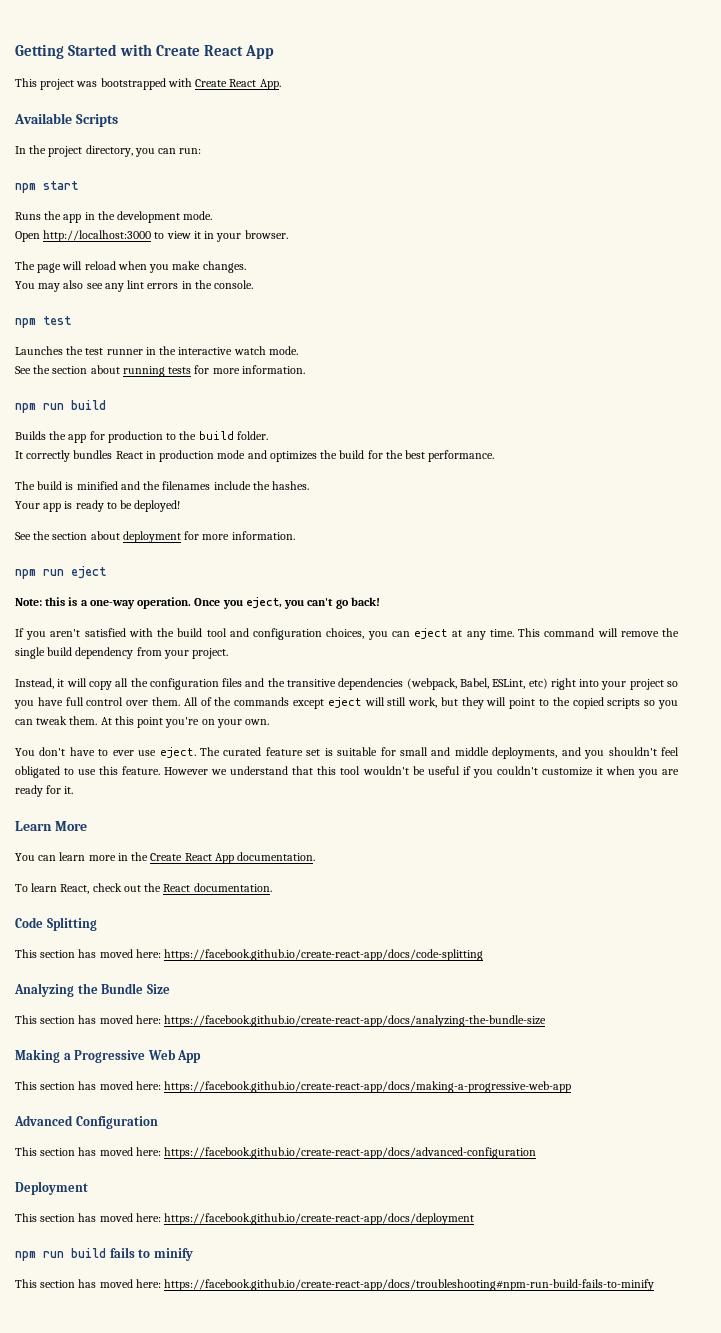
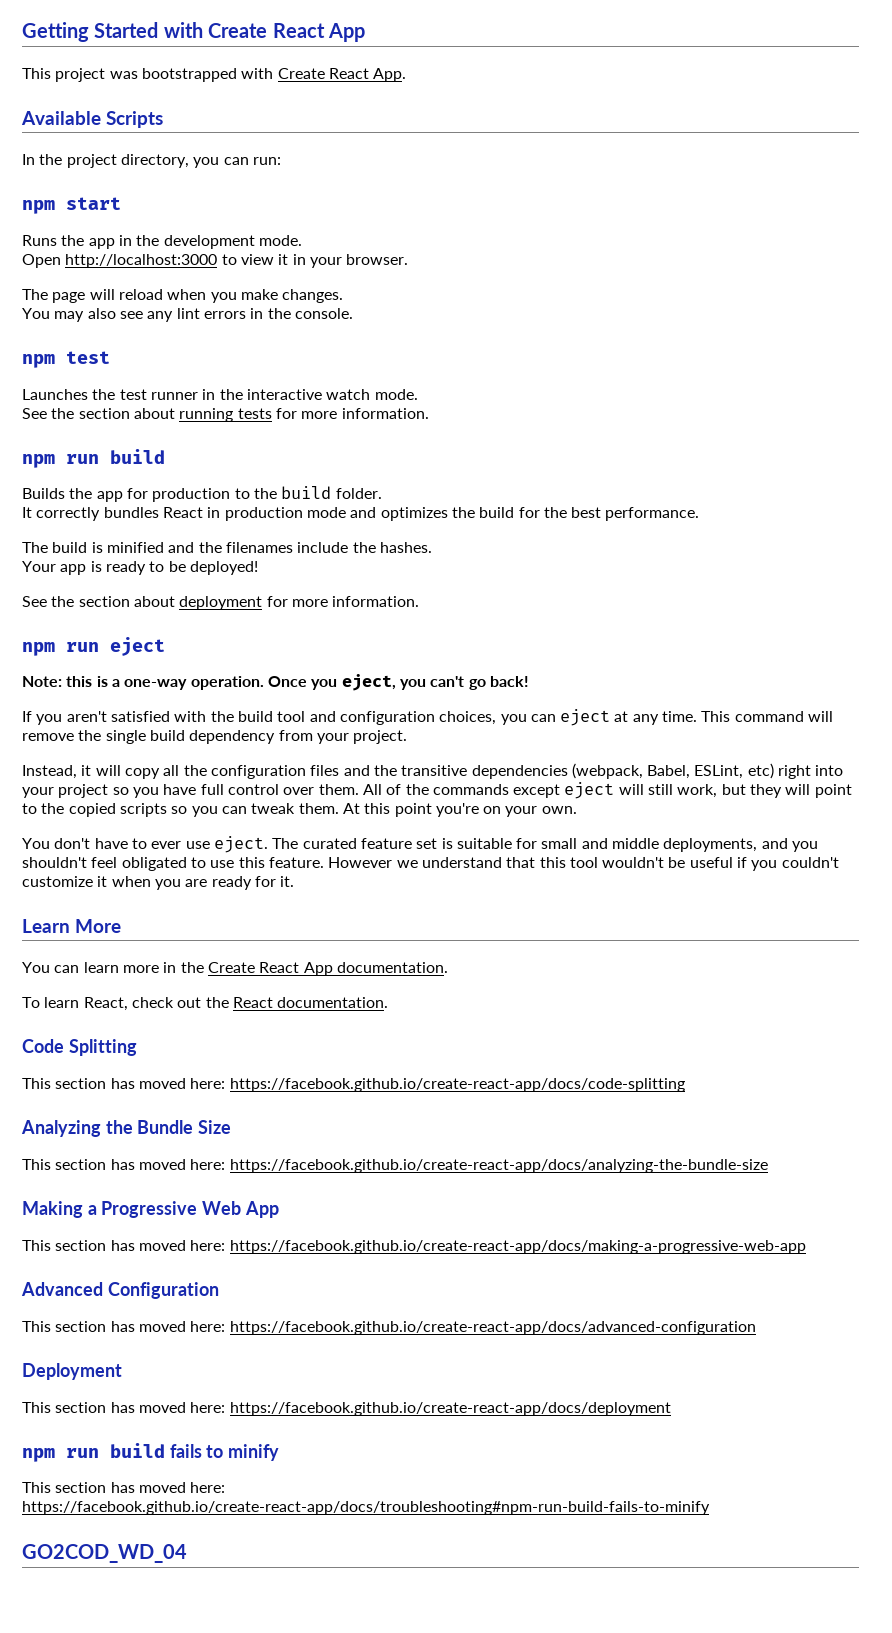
(655, 1285) none -> [22,1544,187,1563] // GO2COD_WD_04

